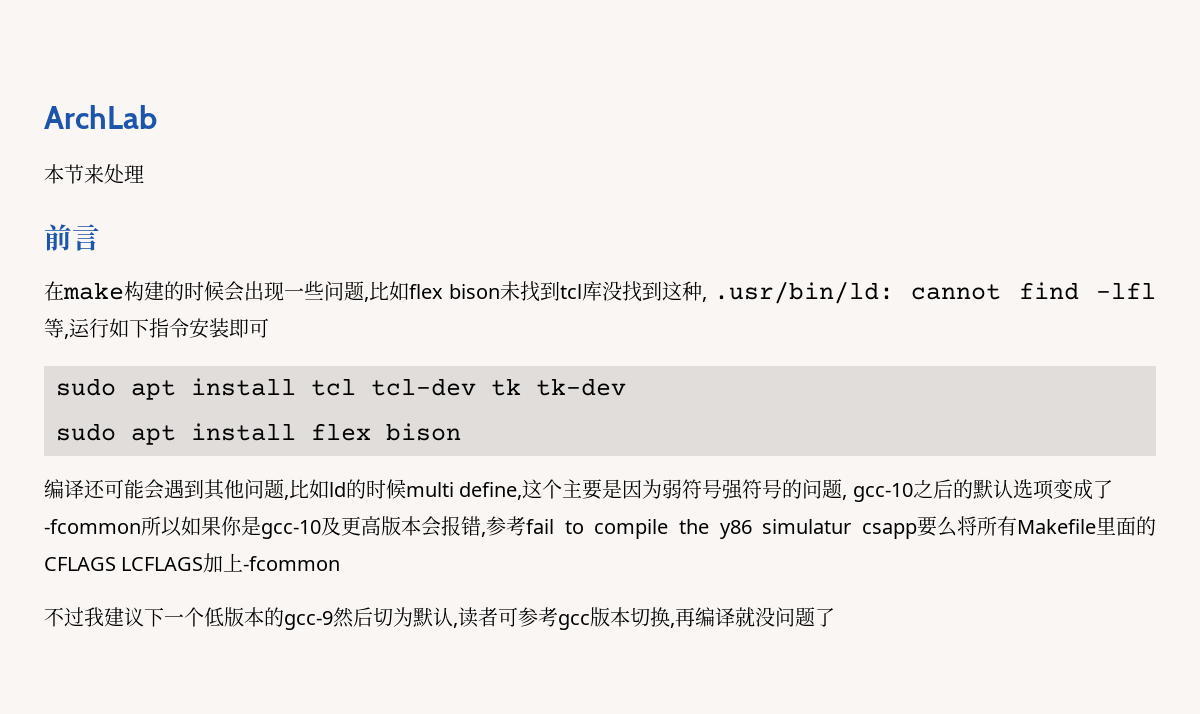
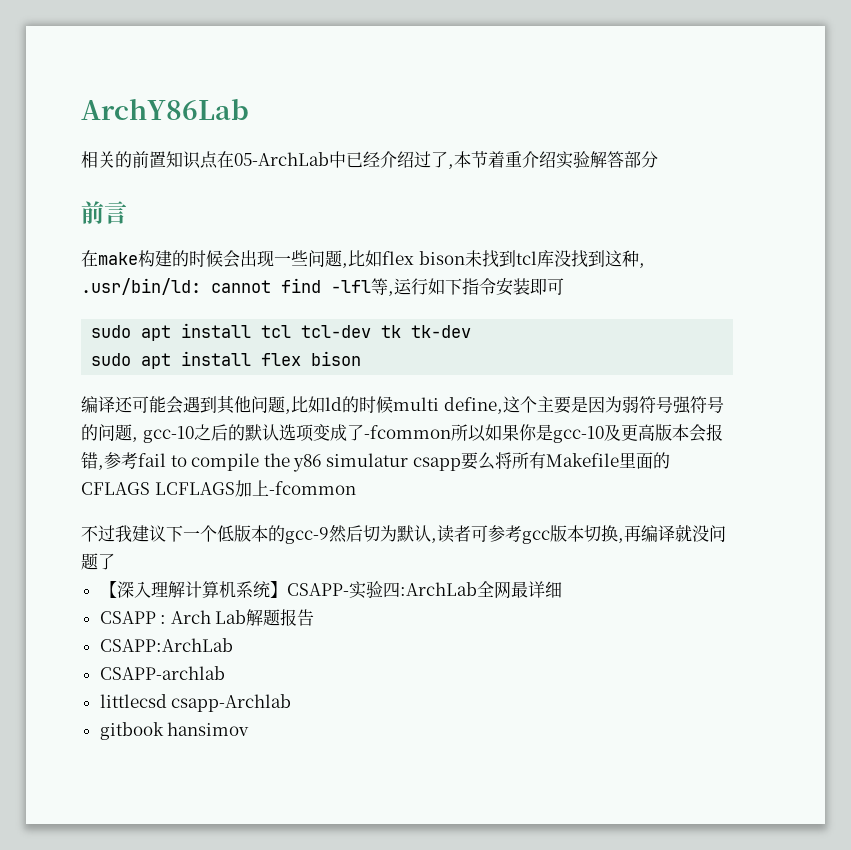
[44,105,157,129] [44,164,144,184] ArchLab // 本节来处理 -> [81,98,249,120] [81,151,658,169] ArchY86Lab // 相关的前置知识点在05-ArchLab中已经介绍过了,本节着重介绍实验解答部分
(835, 617) none -> [99,581,562,599] [99,609,315,626] [99,638,233,652] [99,666,225,680] [99,694,292,712] [99,722,250,740] // 【深入理解计算机系统】CSAPP-实验四:ArchLab全网最详细 // CSAPP : Arch Lab解题报告 // CSAPP:ArchLab // CSAPP-archlab // littlecsd csapp-Archlab // gitbook hansimov

